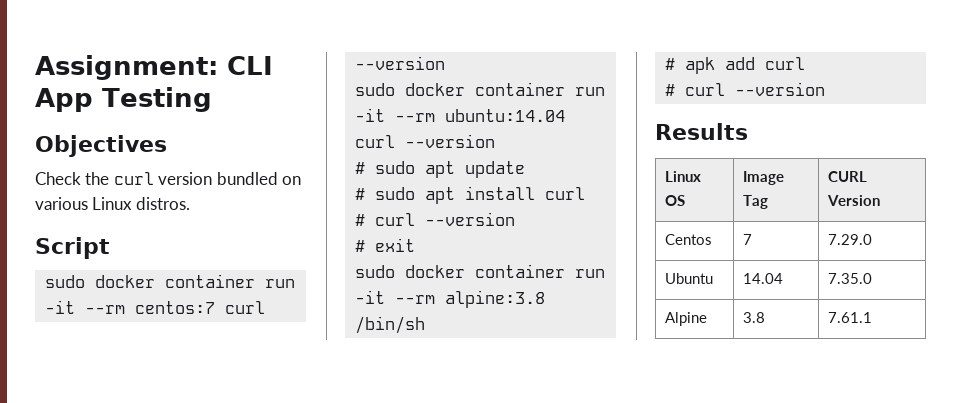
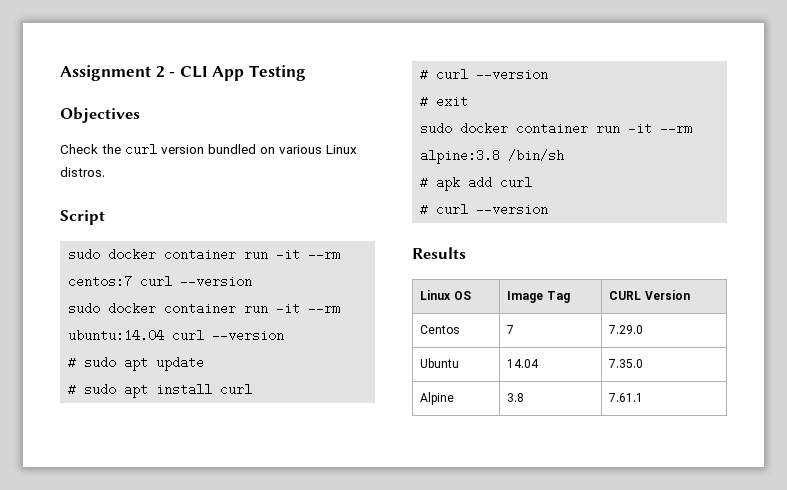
[35,55,218,80] Assignment: -> [60,65,176,81] Assignment 2 -

